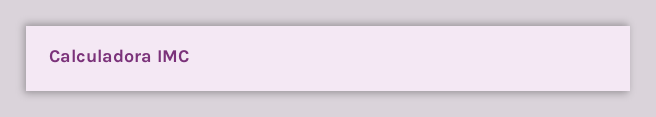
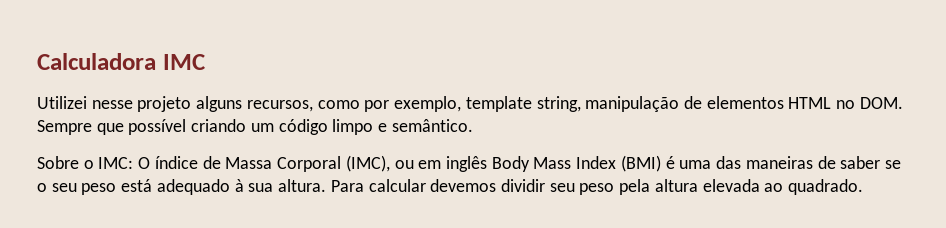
(189, 56) none -> [37,96,903,112] [37,119,473,135] [37,155,901,172] [37,179,864,195] // Utilizei nesse projeto alguns recursos, como por exemplo, template string, manipulação de elementos HTML no DOM. Sempre que possível criando um código limpo e semântico. // Sobre o IMC: O índice de Massa Corporal (IMC), ou em inglês Body Mass Index (BMI) é uma das maneiras de saber se o seu peso está adequado à sua altura. Para calcular devemos dividir seu peso pela altura elevada ao quadrado.

